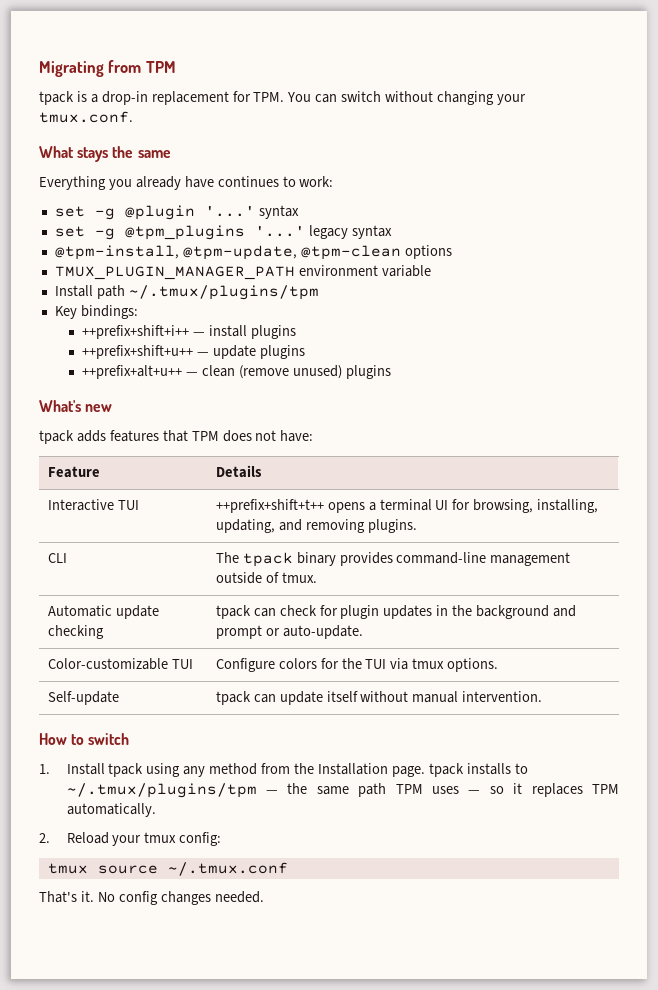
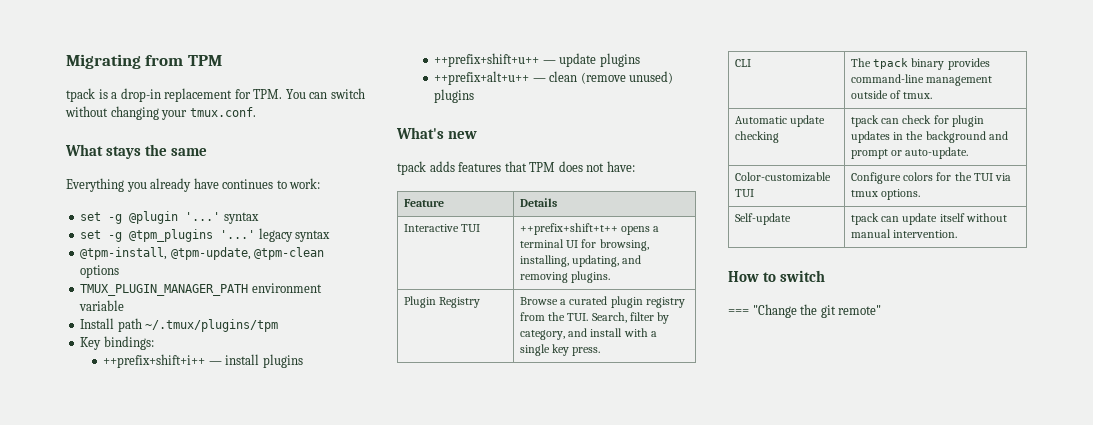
(417, 526) none -> [404,296,481,308] [520,296,685,308] [520,312,669,324] [520,328,657,340] [520,344,601,356] // Plugin Registry | Browse a curated plugin registry from the TUI. Search, filter by category, and install with a single key press.
[39,763,528,777] [66,783,620,798] [66,803,156,817] [39,832,222,846] [47,862,288,876] [39,891,264,905] 1. Install tpack using any method from the Installation page. tpack installs to ~/.tmux/plugins/tpm — the same path TPM uses — so it replaces TPM automatically. // 2. Reload your tmux config: // tmux source ~/.tmux.conf // That's it. No config changes needed. -> [728,304,882,318] === "Change the git remote"

